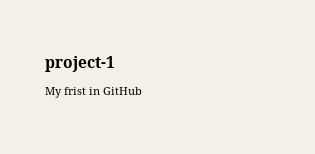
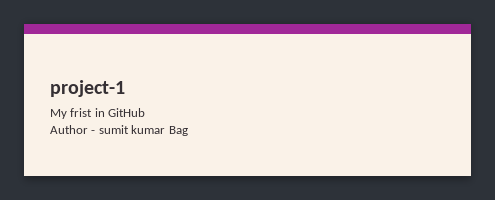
(142, 91) none -> [50,125,188,136] // Author - sumit kumar Bag

